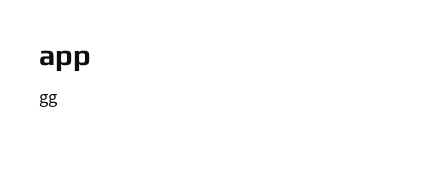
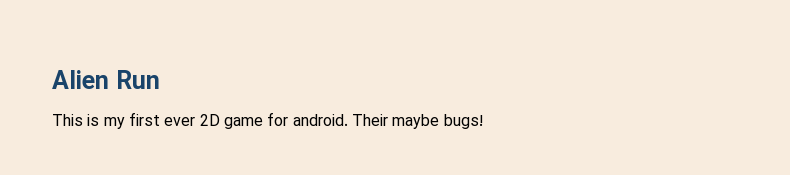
[39,50,91,72] [39,94,58,107] app // gg -> [52,70,160,89] [52,112,483,129] Alien Run // This is my first ever 2D game for android. Their maybe bugs!

